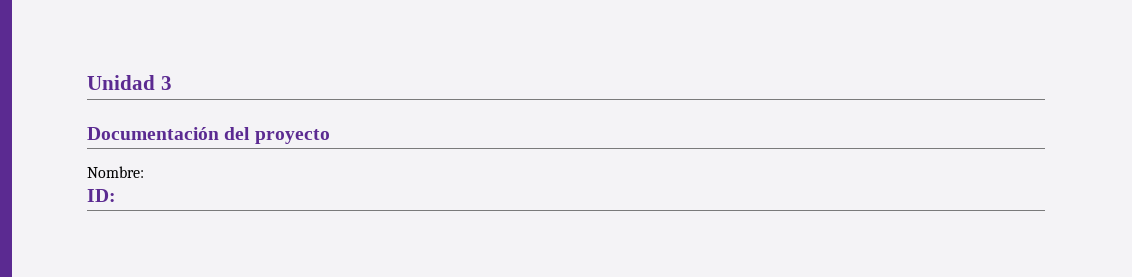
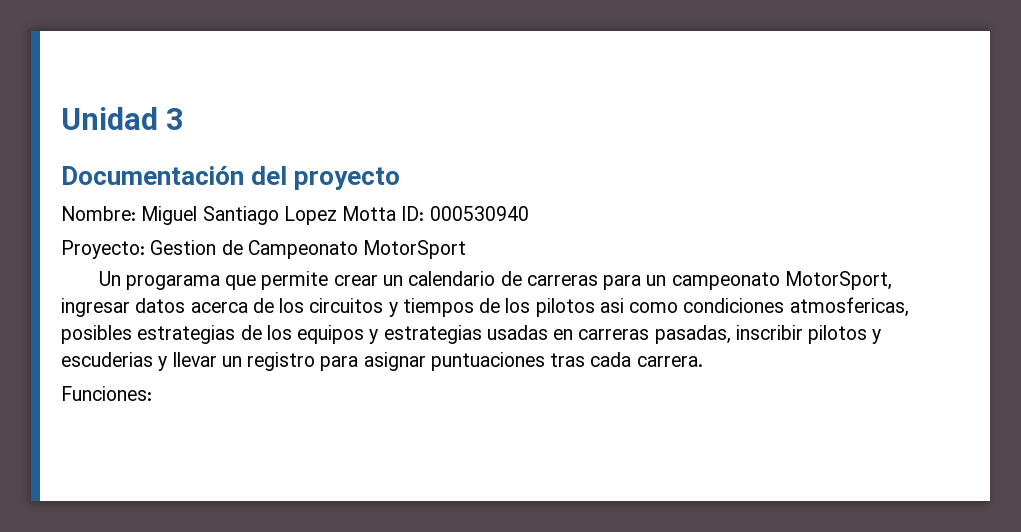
[87,189,116,202] // ID: -> [141,206,529,225] [61,240,467,259] [98,271,892,290] [61,297,909,317] [61,325,882,344] [61,352,703,371] [61,386,152,401] Miguel Santiago Lopez Motta ID: 000530940 // Proyecto: Gestion de Campeonato MotorSport // Un progarama que permite crear un calendario de carreras para un campeonato MotorSport, ingresar datos acerca de los circuitos y tiempos de los pilotos asi como condiciones atmosfericas, posibles estrategias de los equipos y estrategias usadas en carreras pasadas, inscribir pilotos y escuderias y llevar un registro para asignar puntuaciones tras cada carrera. // Funciones:

